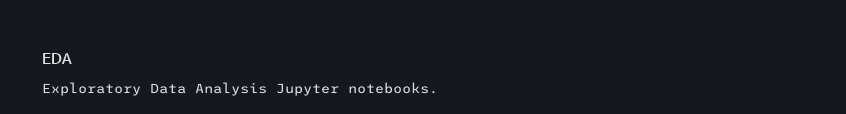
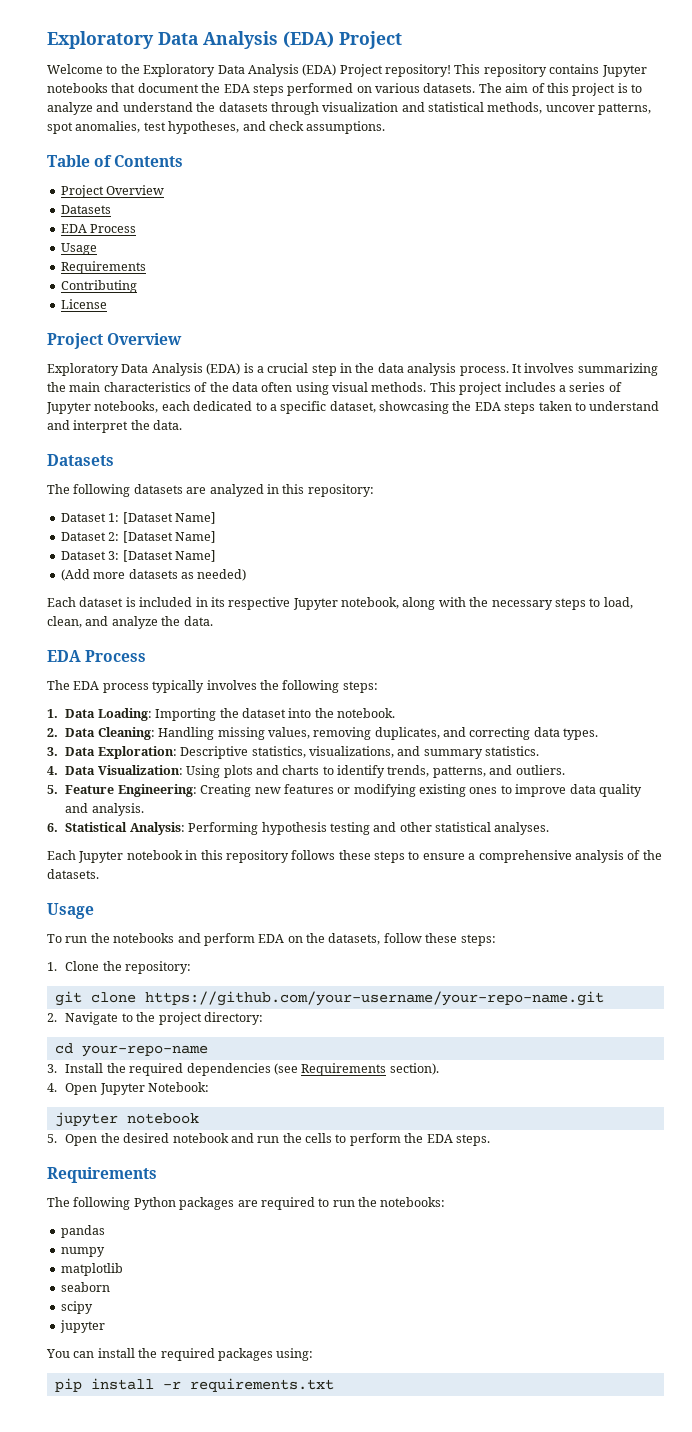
[42,53,72,64] [42,82,438,96] EDA // Exploratory Data Analysis Jupyter notebooks. -> [47,31,402,49] [47,64,647,77] [47,83,642,96] [47,102,652,115] [47,121,386,134] [47,155,184,167] [60,185,165,198] [60,205,111,214] [60,224,137,233] [60,243,97,255] [60,261,146,274] [60,280,137,293] [60,299,107,309] [47,333,183,349] [47,363,658,376] [47,382,622,395] [46,401,660,414] [47,420,183,433] [47,454,114,466] [47,484,374,497] [60,512,216,524] [60,531,216,543] [60,550,216,562] [60,569,247,581] [47,597,633,610] [47,616,213,629] [47,650,147,662] [47,680,378,693] [47,708,396,721] [47,727,599,740] [47,746,540,759] [47,765,565,778] [47,784,642,797] [65,803,144,816] [47,822,550,835] [47,850,662,863] [47,869,99,879] [47,903,94,919] [47,933,496,946] [47,961,192,974] [54,991,604,1006] [47,1012,263,1025] [54,1043,208,1057] [47,1063,439,1076] [47,1082,210,1095] [54,1112,199,1127] [47,1133,490,1146] [47,1167,157,1183] [47,1197,446,1210] [60,1225,105,1238] [60,1247,105,1257] [60,1263,123,1276] [60,1282,110,1292] [60,1301,93,1314] [59,1320,105,1333] [46,1348,314,1361] [54,1378,334,1392] Exploratory Data Analysis (EDA) Project // Welcome to the Exploratory Data Analysis (EDA) Project repository! This repository contains Jupyter notebooks that document the EDA steps performed on various datasets. The aim of this project is to analyze and understand the datasets through visualization and statistical methods, uncover patterns, spot anomalies, test hypotheses, and check assumptions. // Table of Contents // Project Overview // Datasets // EDA Process // Usage // Requirements // Contributing // License // Project Overview // Exploratory Data Analysis (EDA) is a crucial step in the data analysis process. It involves summarizing the main characteristics of the data often using visual methods. This project includes a series of Jupyter notebooks, each dedicated to a specific dataset, showcasing the EDA steps taken to understand and interpret the data. // Datasets // The following datasets are analyzed in this repository: // Dataset 1: [Dataset Name] // Dataset 2: [Dataset Name] // Dataset 3: [Dataset Name] // (Add more datasets as needed) // Each dataset is included in its respective Jupyter notebook, along with the necessary steps to load, clean, and analyze the data. // EDA Process // The EDA process typically involves the following steps: // 1. Data Loading: Importing the dataset into the notebook. // 2. Data Cleaning: Handling missing values, removing duplicates, and correcting data types. // 3. Data Exploration: Descriptive statistics, visualizations, and summary statistics. // 4. Data Visualization: Using plots and charts to identify trends, patterns, and outliers. // 5. Feature Engineering: Creating new features or modifying existing ones to improve data quality and analysis. // 6. Statistical Analysis: Performing hypothesis testing and other statistical analyses. // Each Jupyter notebook in this repository follows these steps to ensure a comprehensive analysis of the datasets. // Usage // To run the notebooks and perform EDA on the datasets, follow these steps: // 1. Clone the repository: // git clone https://github.com/your-username/your-repo-name.git // 2. Navigate to the project directory: // cd your-repo-name // 3. Install the required dependencies (see Requirements section). // 4. Open Jupyter Notebook: // jupyter notebook // 5. Open the desired notebook and run the cells to perform the EDA steps. // Requirements // The following Python packages are required to run the notebooks: // pandas // numpy // matplotlib // seaborn // scipy // jupyter // You can install the required packages using: // pip install -r requirements.txt

